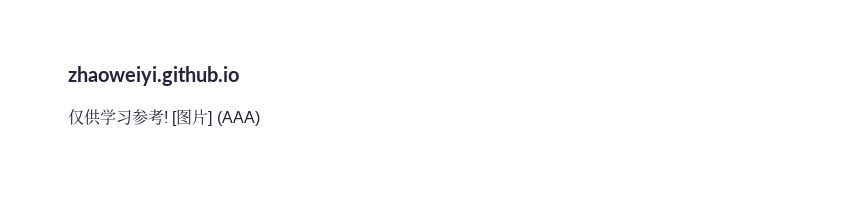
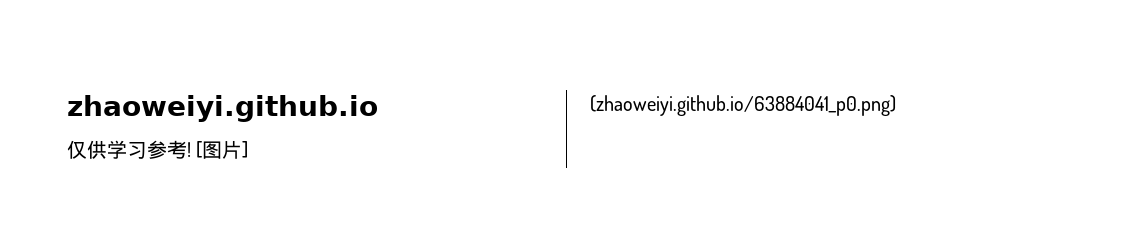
[216,111,260,126] (AAA) -> [590,95,896,116] (zhaoweiyi.github.io/63884041_p0.png)

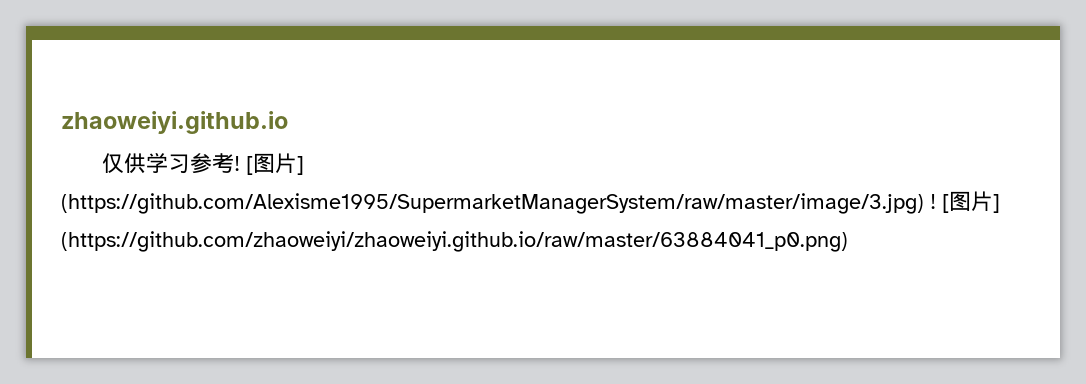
[590,95,896,116] (zhaoweiyi.github.io/63884041_p0.png) -> [61,191,1000,214] [61,231,848,252] (https://github.com/Alexisme1995/SupermarketManagerSystem/raw/master/image/3.jpg) ! [图片] (https://github.com/zhaoweiyi/zhaoweiyi.github.io/raw/master/63884041_p0.png)

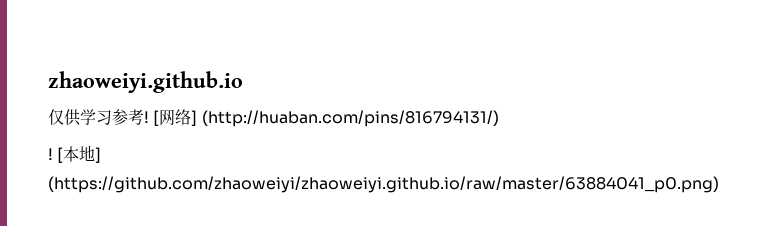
[253,153,305,175] [61,191,993,214] 图片] (https://github.com/Alexisme1995/SupermarketManagerSystem/raw/master/image/3.jpg) ! [图片 -> [159,109,499,127] [48,145,96,163] 网络] (http://huaban.com/pins/816794131/) // ! [本地

